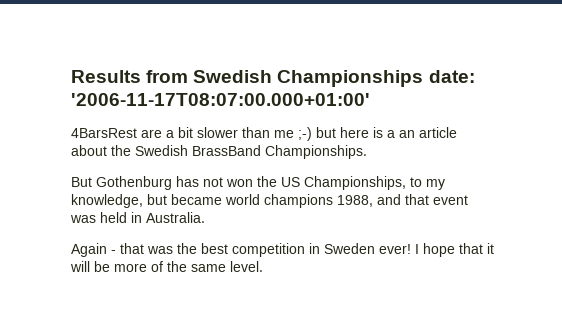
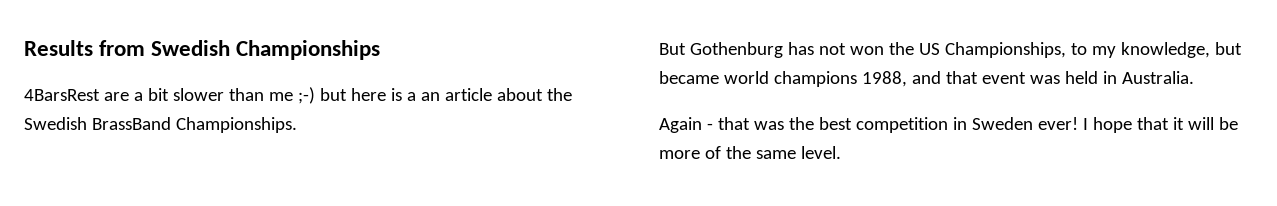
[428,70,475,83] [71,93,370,106] date: '2006-11-17T08:07:00.000+01:00' -> (381, 50) none

